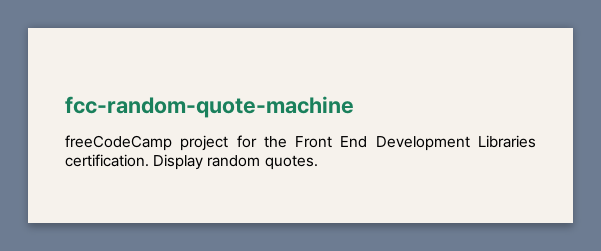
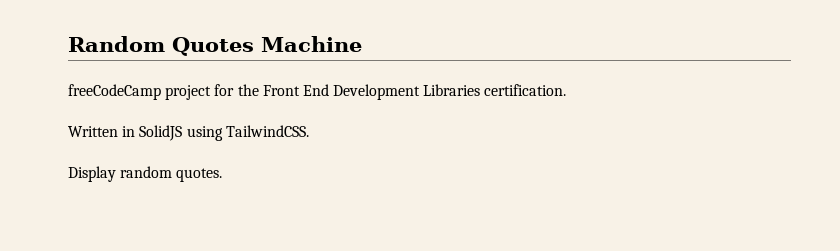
[65,96,354,118] fcc-random-quote-machine -> [68,36,362,56] Random Quotes Machine
(149, 160) none -> [68,125,309,141] // Written in SolidJS using TailwindCSS. //

